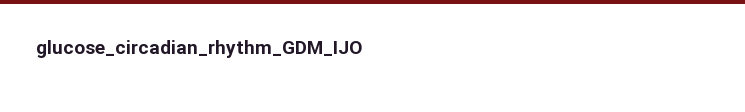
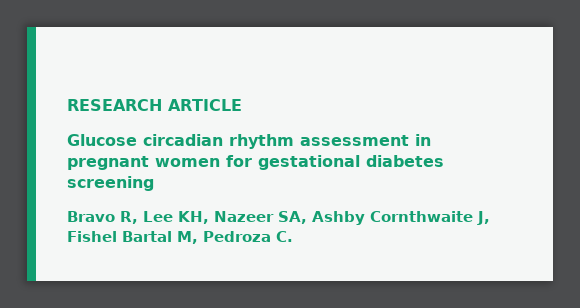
[36,40,362,58] glucose_circadian_rhythm_GDM_IJO -> [67,99,242,111] [67,134,431,149] [67,155,444,170] [67,176,154,191] [67,211,490,225] [67,231,293,244] RESEARCH ARTICLE // Glucose circadian rhythm assessment in pregnant women for gestational diabetes screening // Bravo R, Lee KH, Nazeer SA, Ashby Cornthwaite J, Fishel Bartal M, Pedroza C.

